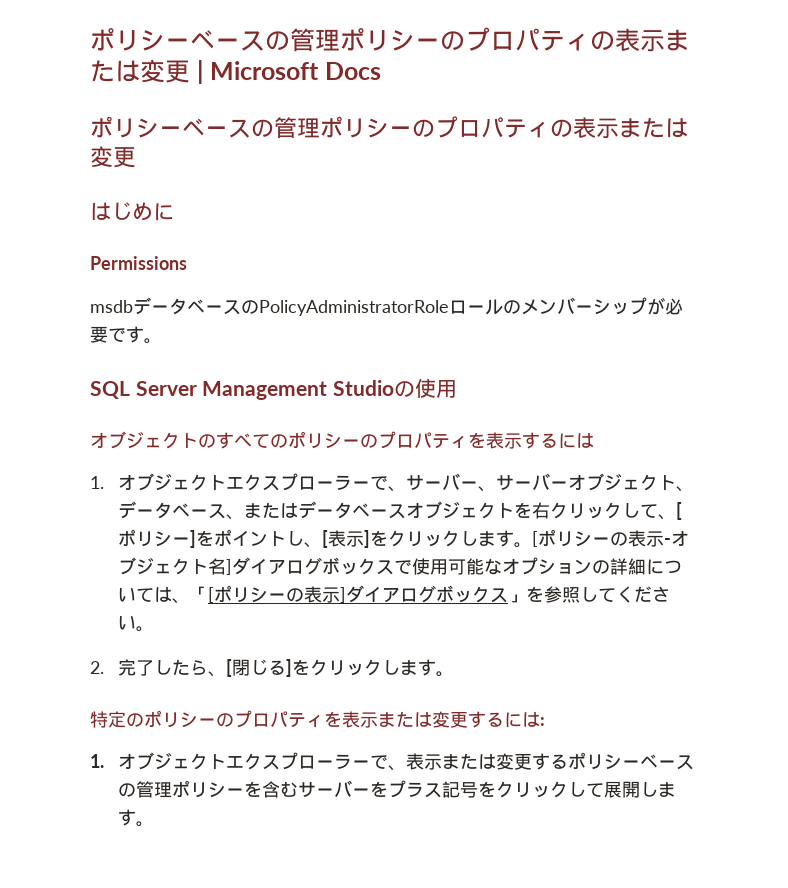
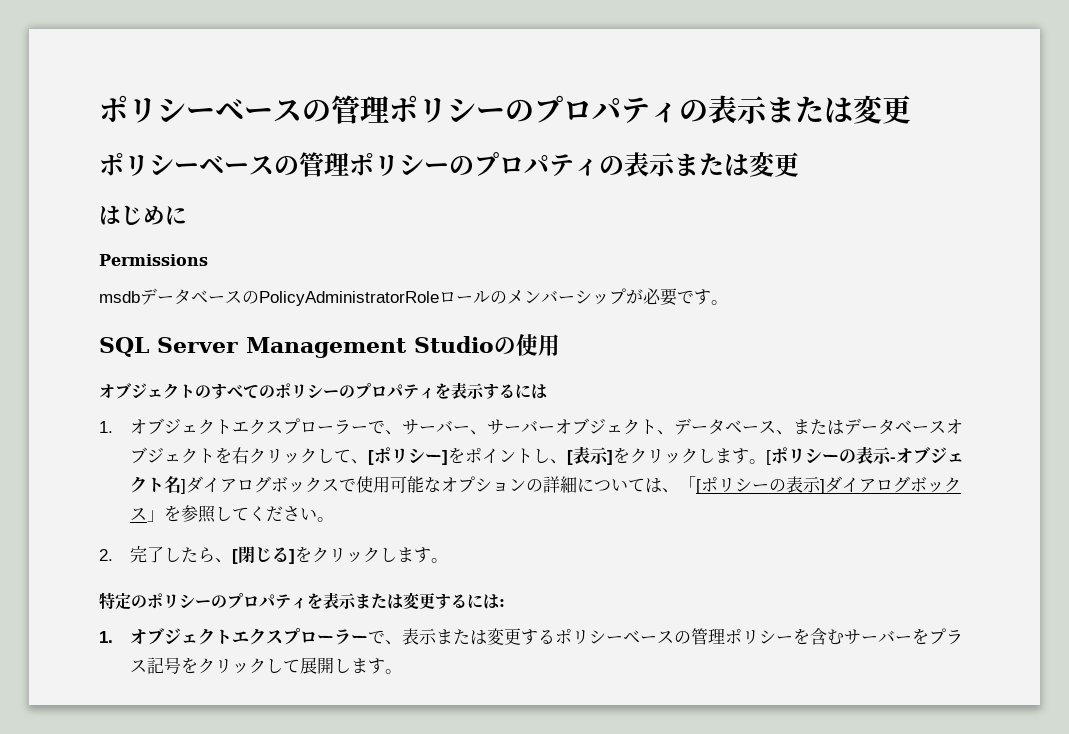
[196,60,381,84] | Microsoft Docs -> (911, 109) none

